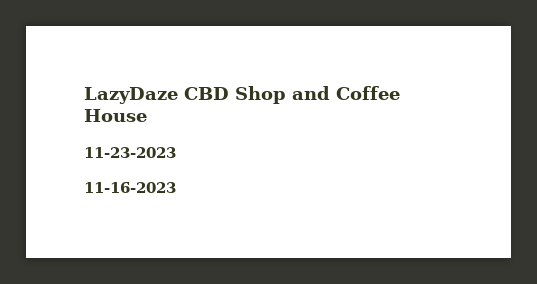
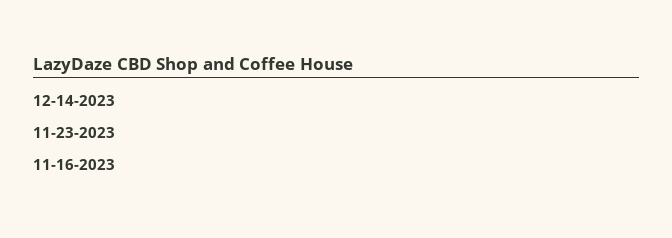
(147, 115) none -> [33,95,115,106] // 12-14-2023

